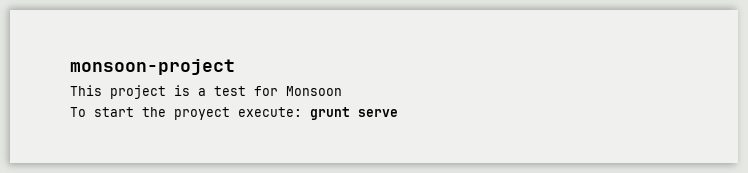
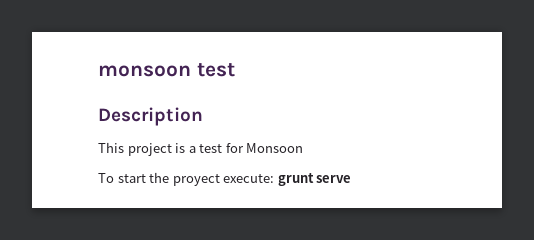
[70,59,235,75] monsoon-project -> [98,63,235,77] [98,107,203,126] monsoon test // Description

